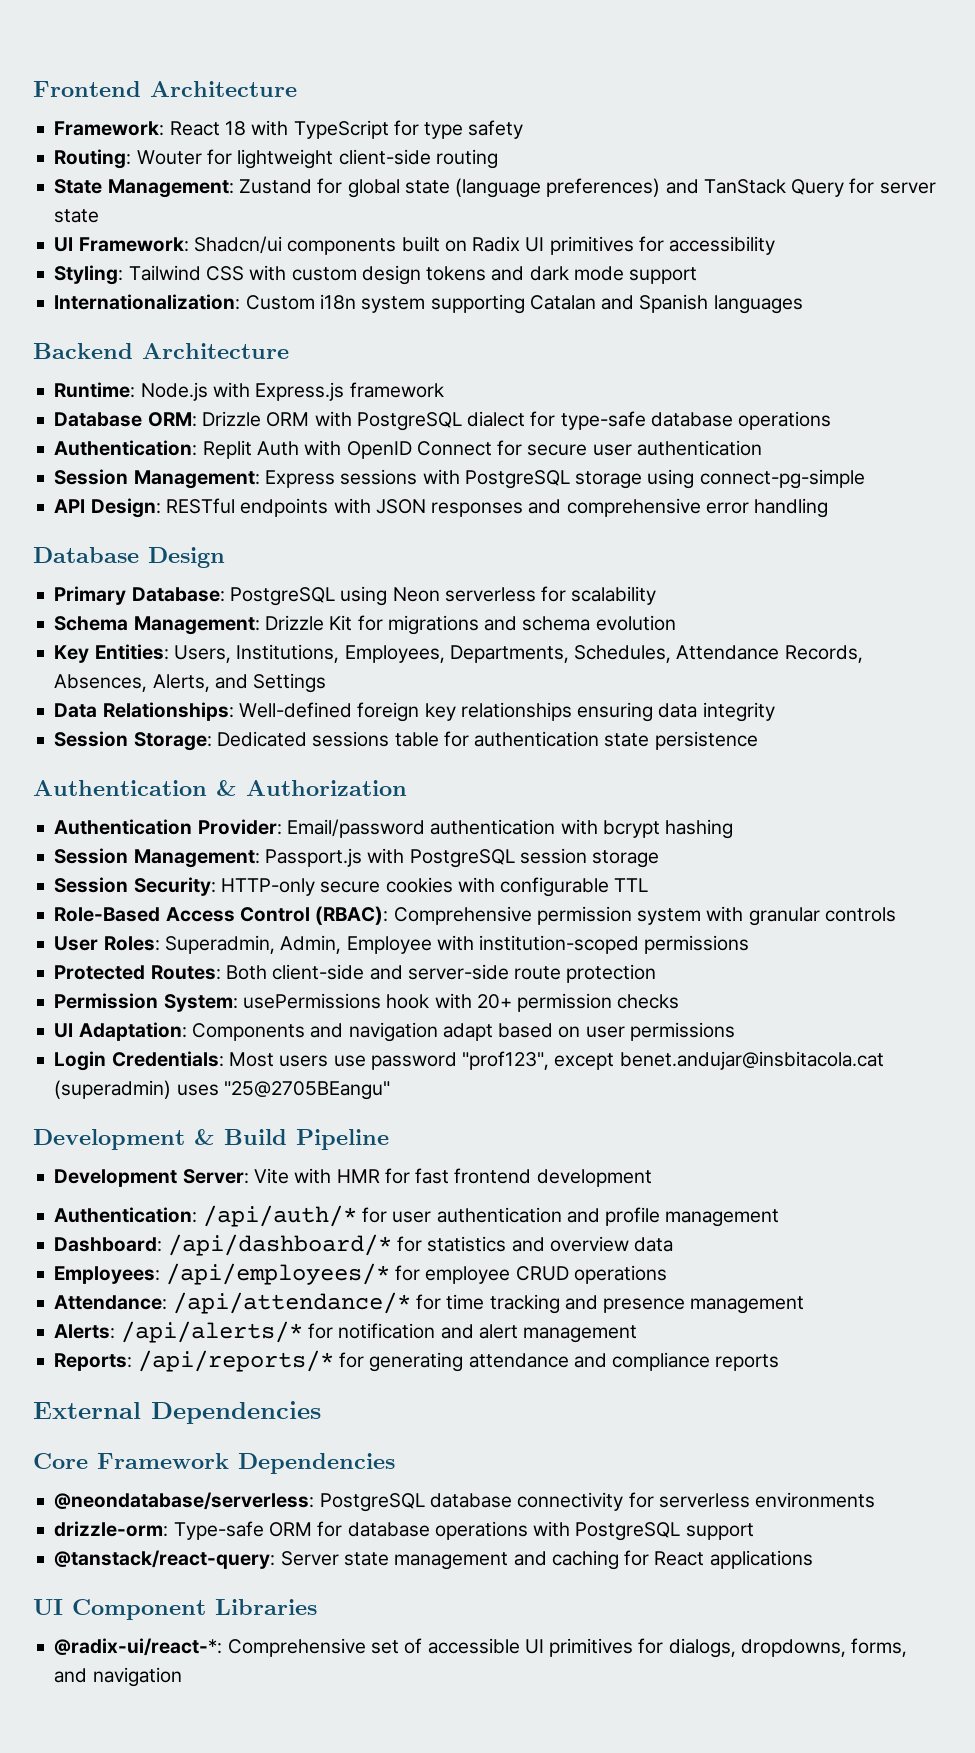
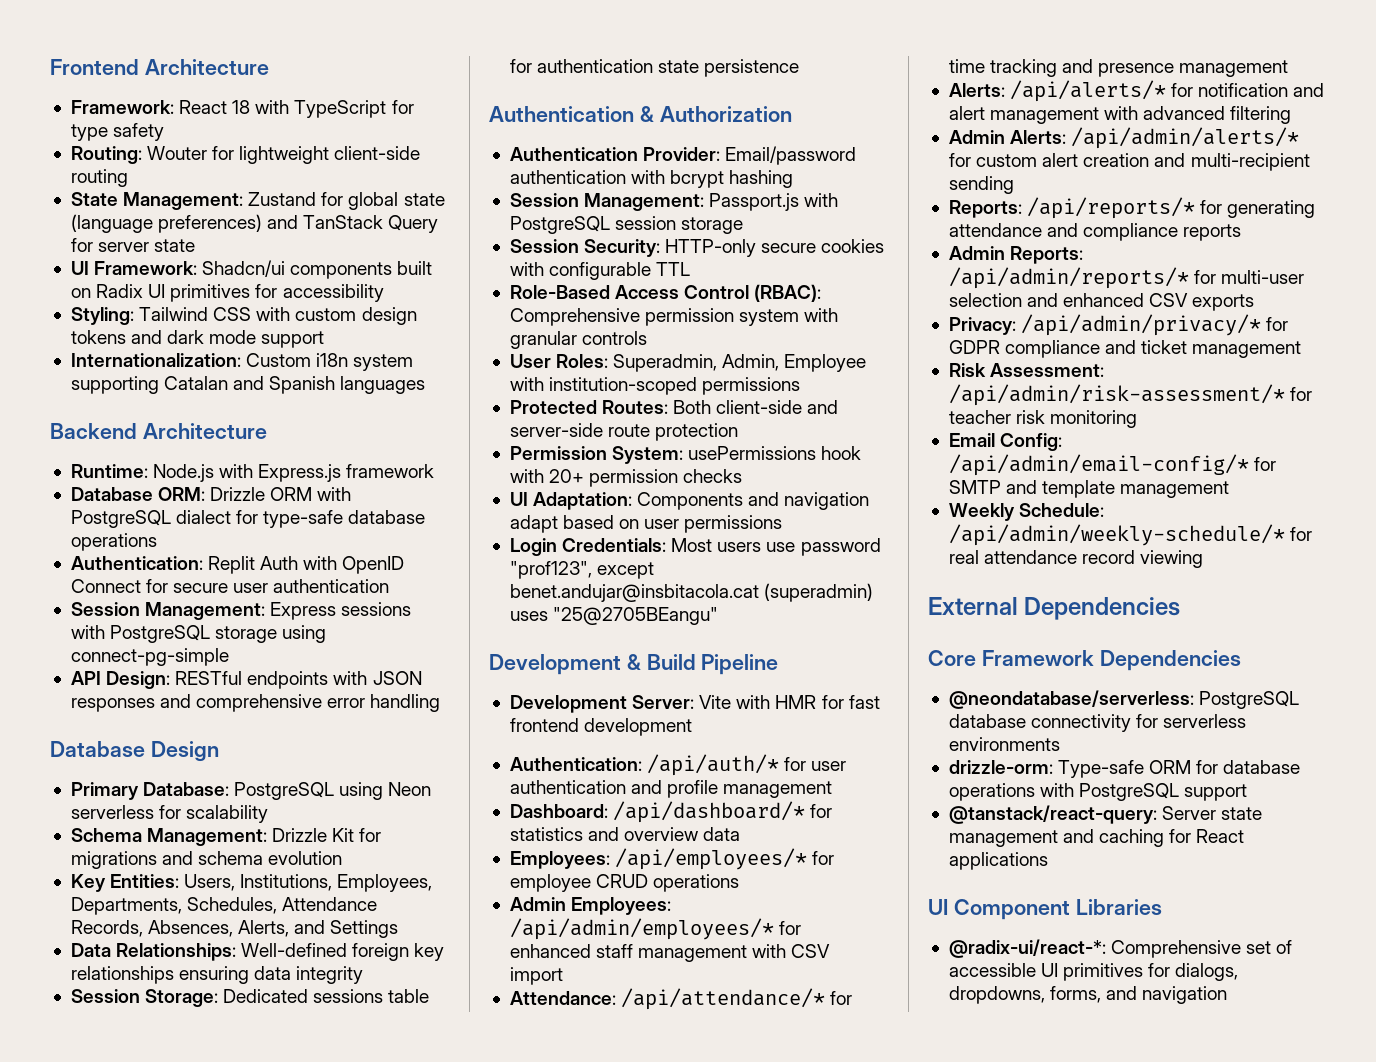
(667, 1274) none -> [509,897,672,915] [509,918,802,940] [509,944,831,962] [509,967,563,985] // Admin Employees: /api/admin/employees/* for enhanced staff management with CSV import
(638, 1334) none -> [1104,106,1292,124] [948,127,1300,149] [948,153,1310,171] [948,176,1014,194] with advanced filtering // Admin Alerts: /api/admin/alerts/* for custom alert creation and multi-recipient sending
(780, 1362) none -> [948,246,1084,264] [948,267,1305,289] [948,293,1255,311] [948,314,1289,336] [948,340,1302,358] [948,363,1105,377] [948,384,1313,406] [948,410,1138,428] [948,433,1063,451] [948,454,1277,476] [948,480,1230,498] [948,503,1105,521] [948,524,1313,546] [948,550,1204,568] // Admin Reports: /api/admin/reports/* for multi-user selection and enhanced CSV exports // Privacy: /api/admin/privacy/* for GDPR compliance and ticket management // Risk Assessment: /api/admin/risk-assessment/* for teacher risk monitoring // Email Config: /api/admin/email-config/* for SMTP and template management // Weekly Schedule: /api/admin/weekly-schedule/* for real attendance record viewing

